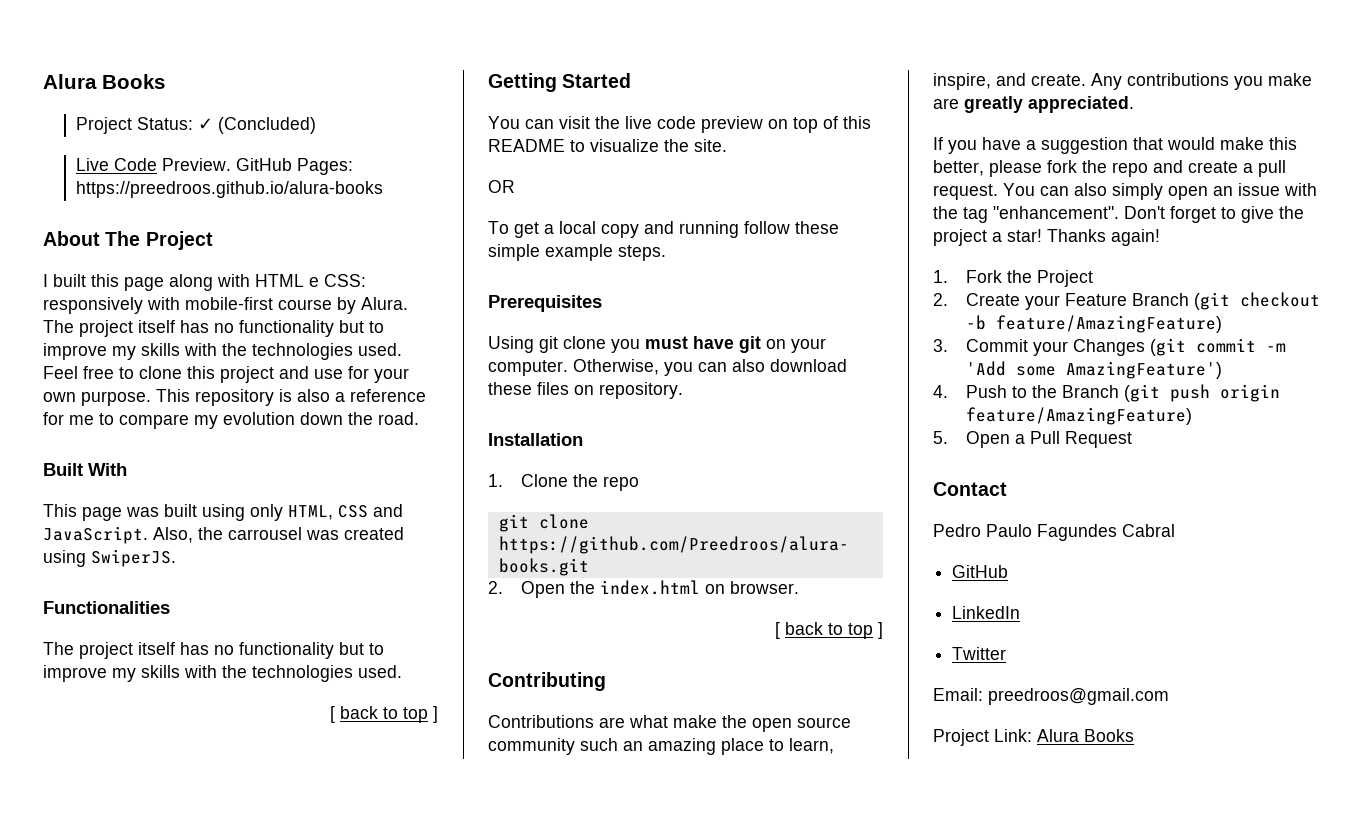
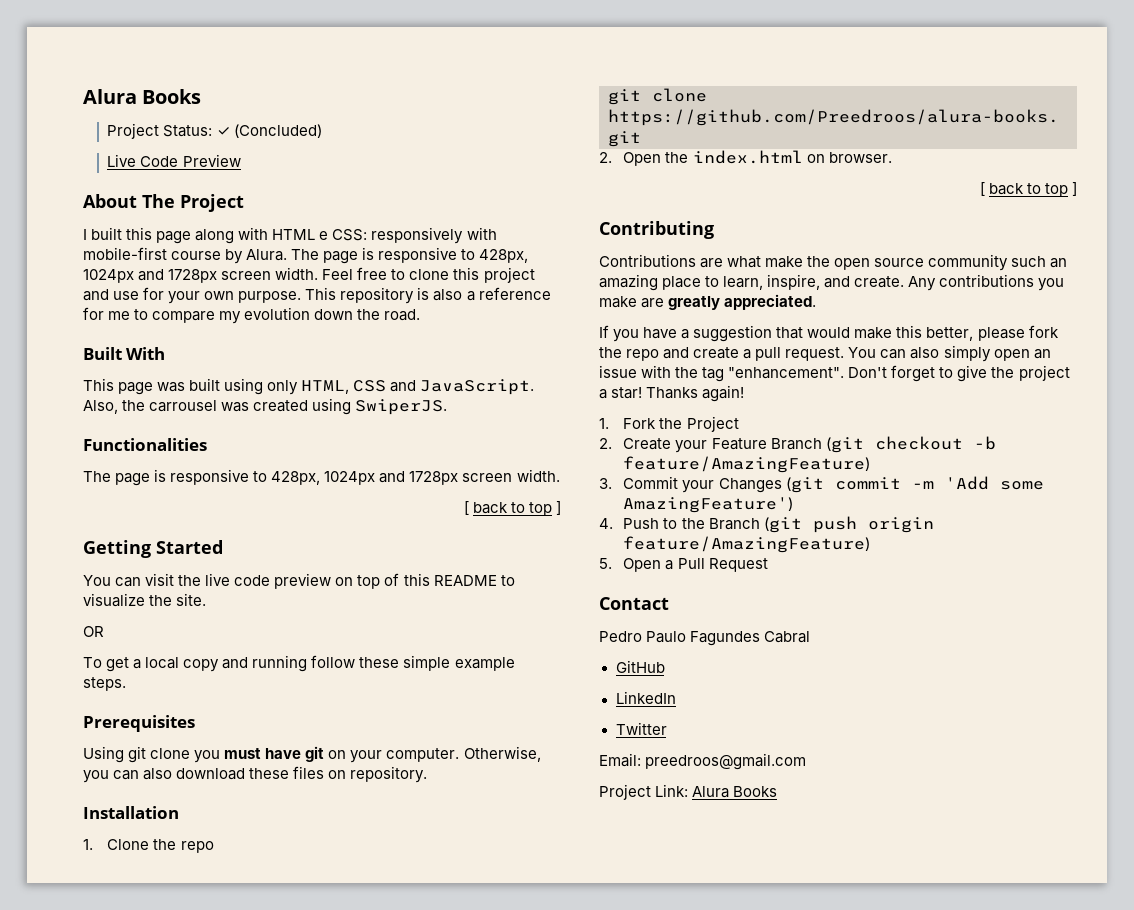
[161,158,353,175] [75,181,383,198] Preview. GitHub Pages: https://preedroos.github.io/alura-books -> [182,154,241,167] Preview
[79,320,384,337] [43,343,402,360] project itself has no functionality but to improve my skills with the technologies used. -> [323,247,529,264] [83,267,319,283] page is responsive to 428px, 1024px and 1728px screen width.
[79,642,384,659] [43,665,402,682] project itself has no functionality but to improve my skills with the technologies used. -> [115,469,560,486] page is responsive to 428px, 1024px and 1728px screen width.

